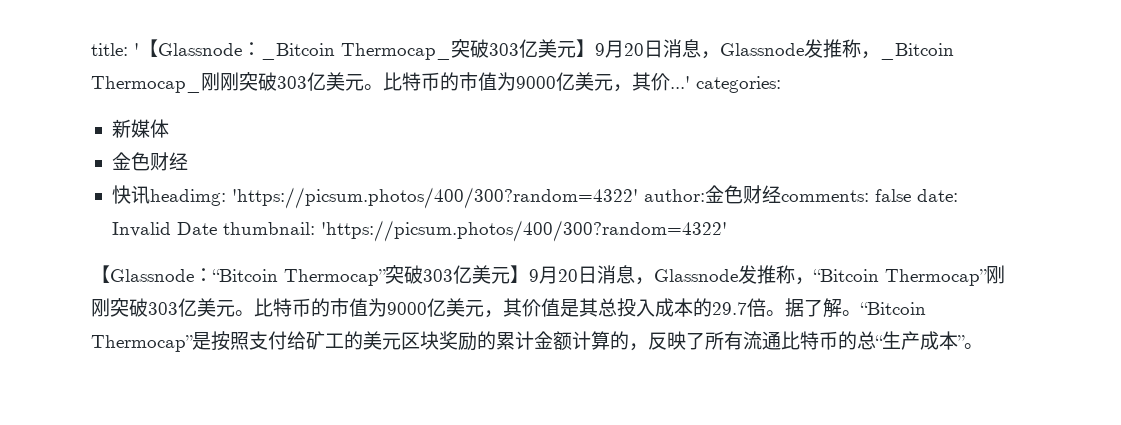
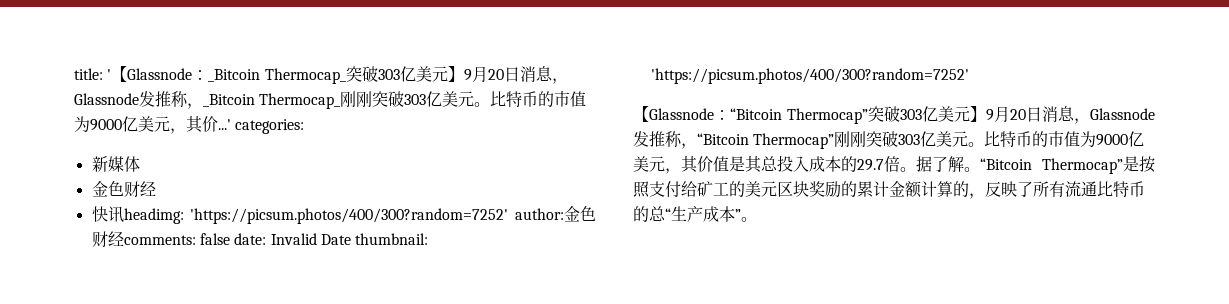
[231,187,638,209] 'https://picsum.photos/400/300?random=4322' -> [190,208,509,224] 'https://picsum.photos/400/300?random=7252'
[320,220,727,242] 'https://picsum.photos/400/300?random=4322' -> [650,68,969,84] 'https://picsum.photos/400/300?random=7252'

